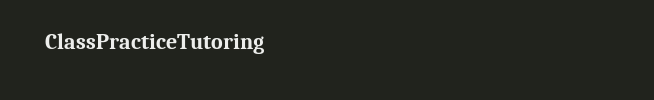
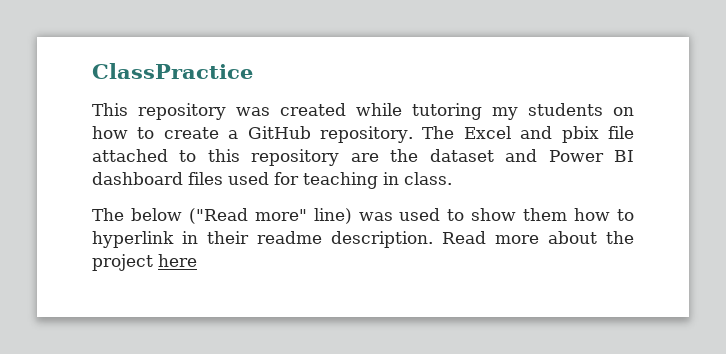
[45,33,264,54] ClassPracticeTutoring -> [92,63,253,79] [92,103,634,120] [92,126,634,143] [92,149,634,166] [92,172,452,189] [92,208,635,224] [92,231,634,248] [92,254,197,271] ClassPractice // This repository was created while tutoring my students on how to create a GitHub repository. The Excel and pbix file attached to this repository are the dataset and Power BI dashboard files used for teaching in class. // The below ("Read more" line) was used to show them how to hyperlink in their readme description. Read more about the project here

